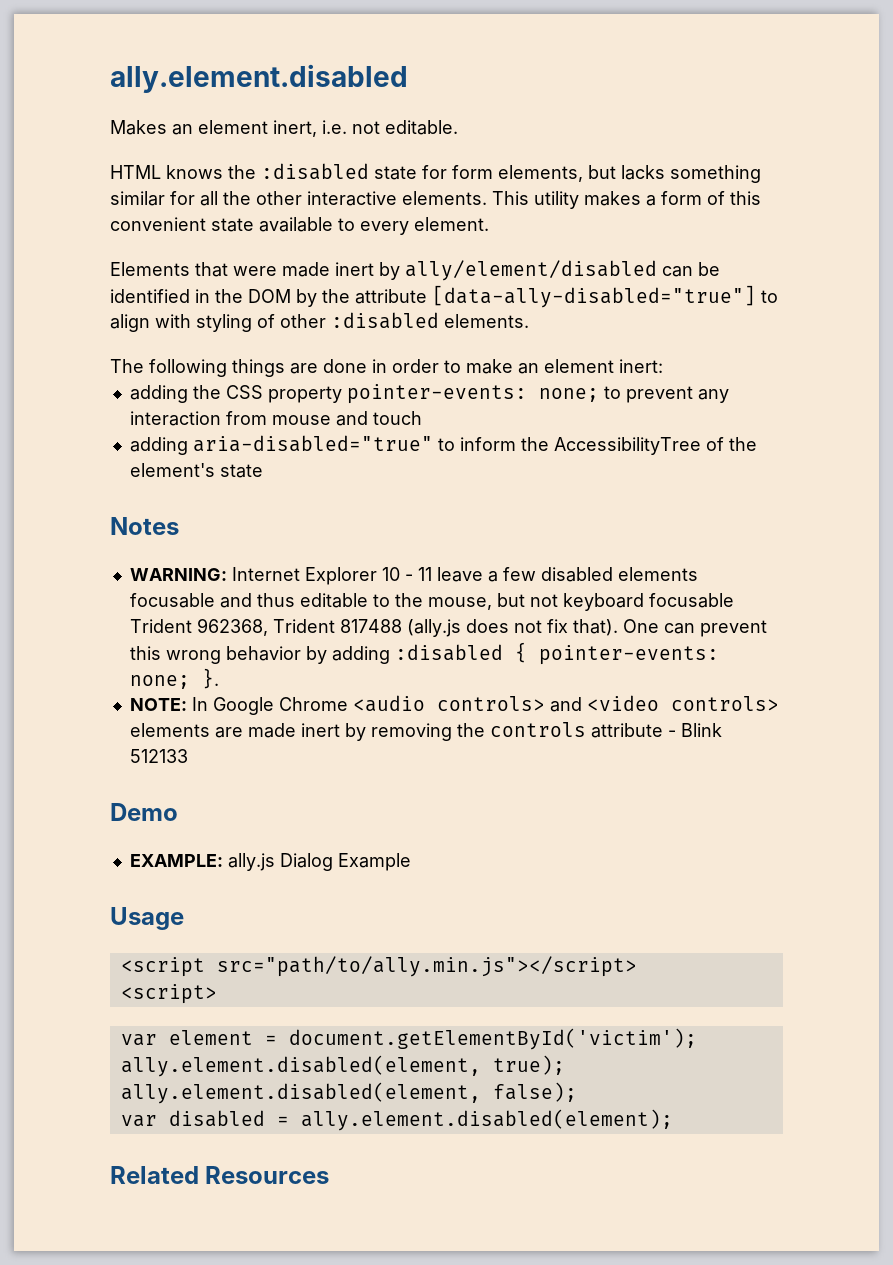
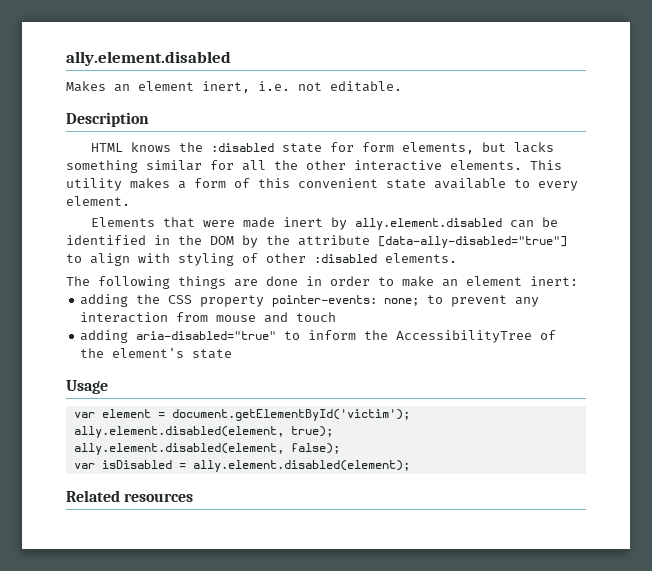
(458, 127) none -> [66,112,149,127] // Description
[405,260,657,281] ally/element/disabled -> [355,218,503,230] ally.element.disabled
[110,517,179,535] [129,567,698,585] [129,593,734,611] [129,618,767,637] [129,642,719,665] [129,668,219,689] [129,695,779,715] [129,722,722,741] [129,749,188,763] [110,803,178,821] [129,853,411,871] [110,907,184,930] [120,956,637,977] [120,984,217,1004] Notes // WARNING: Internet Explorer 10 - 11 leave a few disabled elements focusable and thus editable to the mouse, but not keyboard focusable Trident 962368, Trident 817488 (ally.js does not fix that). One can prevent this wrong behavior by adding :disabled { pointer-events: none; }. // NOTE: In Google Chrome <audio controls> and <video controls> elements are made inert by removing the controls attribute - Blink 512133 // Demo // EXAMPLE: ally.js Dialog Example // Usage // <script src="path/to/ally.min.js"></script> // <script> -> [66,380,108,394] Usage
[168,1110,265,1127] disabled -> [101,460,172,469] isDisabled
[205,1166,330,1184] Resources -> [124,493,194,502] resources

